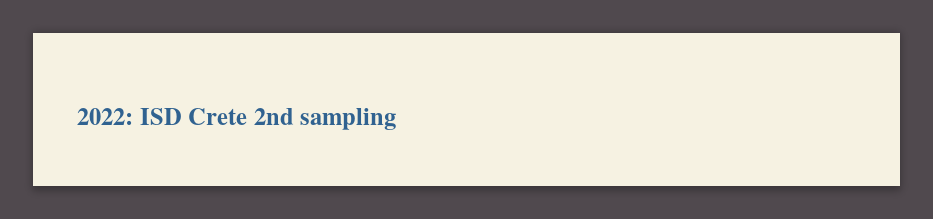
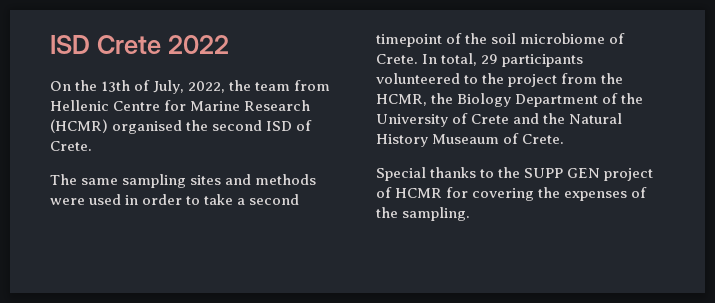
[77,108,133,125] 2022: -> (50, 44) none
[253,108,397,130] 2nd sampling -> [167,35,229,54] [50,80,331,94] [50,100,311,111] [50,119,313,134] [50,141,92,151] [50,174,317,188] [50,194,300,205] [376,33,626,47] [376,53,584,67] [376,73,624,87] [376,93,644,107] [376,113,623,127] [376,133,565,147] [376,167,654,181] [376,187,648,201] [376,207,471,221] 2022 // On the 13th of July, 2022, the team from Hellenic Centre for Marine Research (HCMR) organised the second ISD of Crete. // The same sampling sites and methods were used in order to take a second timepoint of the soil microbiome of Crete. In total, 29 participants volunteered to the project from the HCMR, the Biology Department of the University of Crete and the Natural History Museaum of Crete. // Special thanks to the SUPP GEN project of HCMR for covering the expenses of the sampling.

